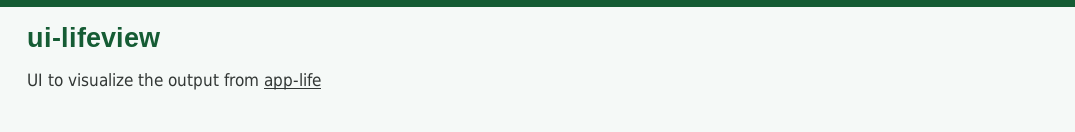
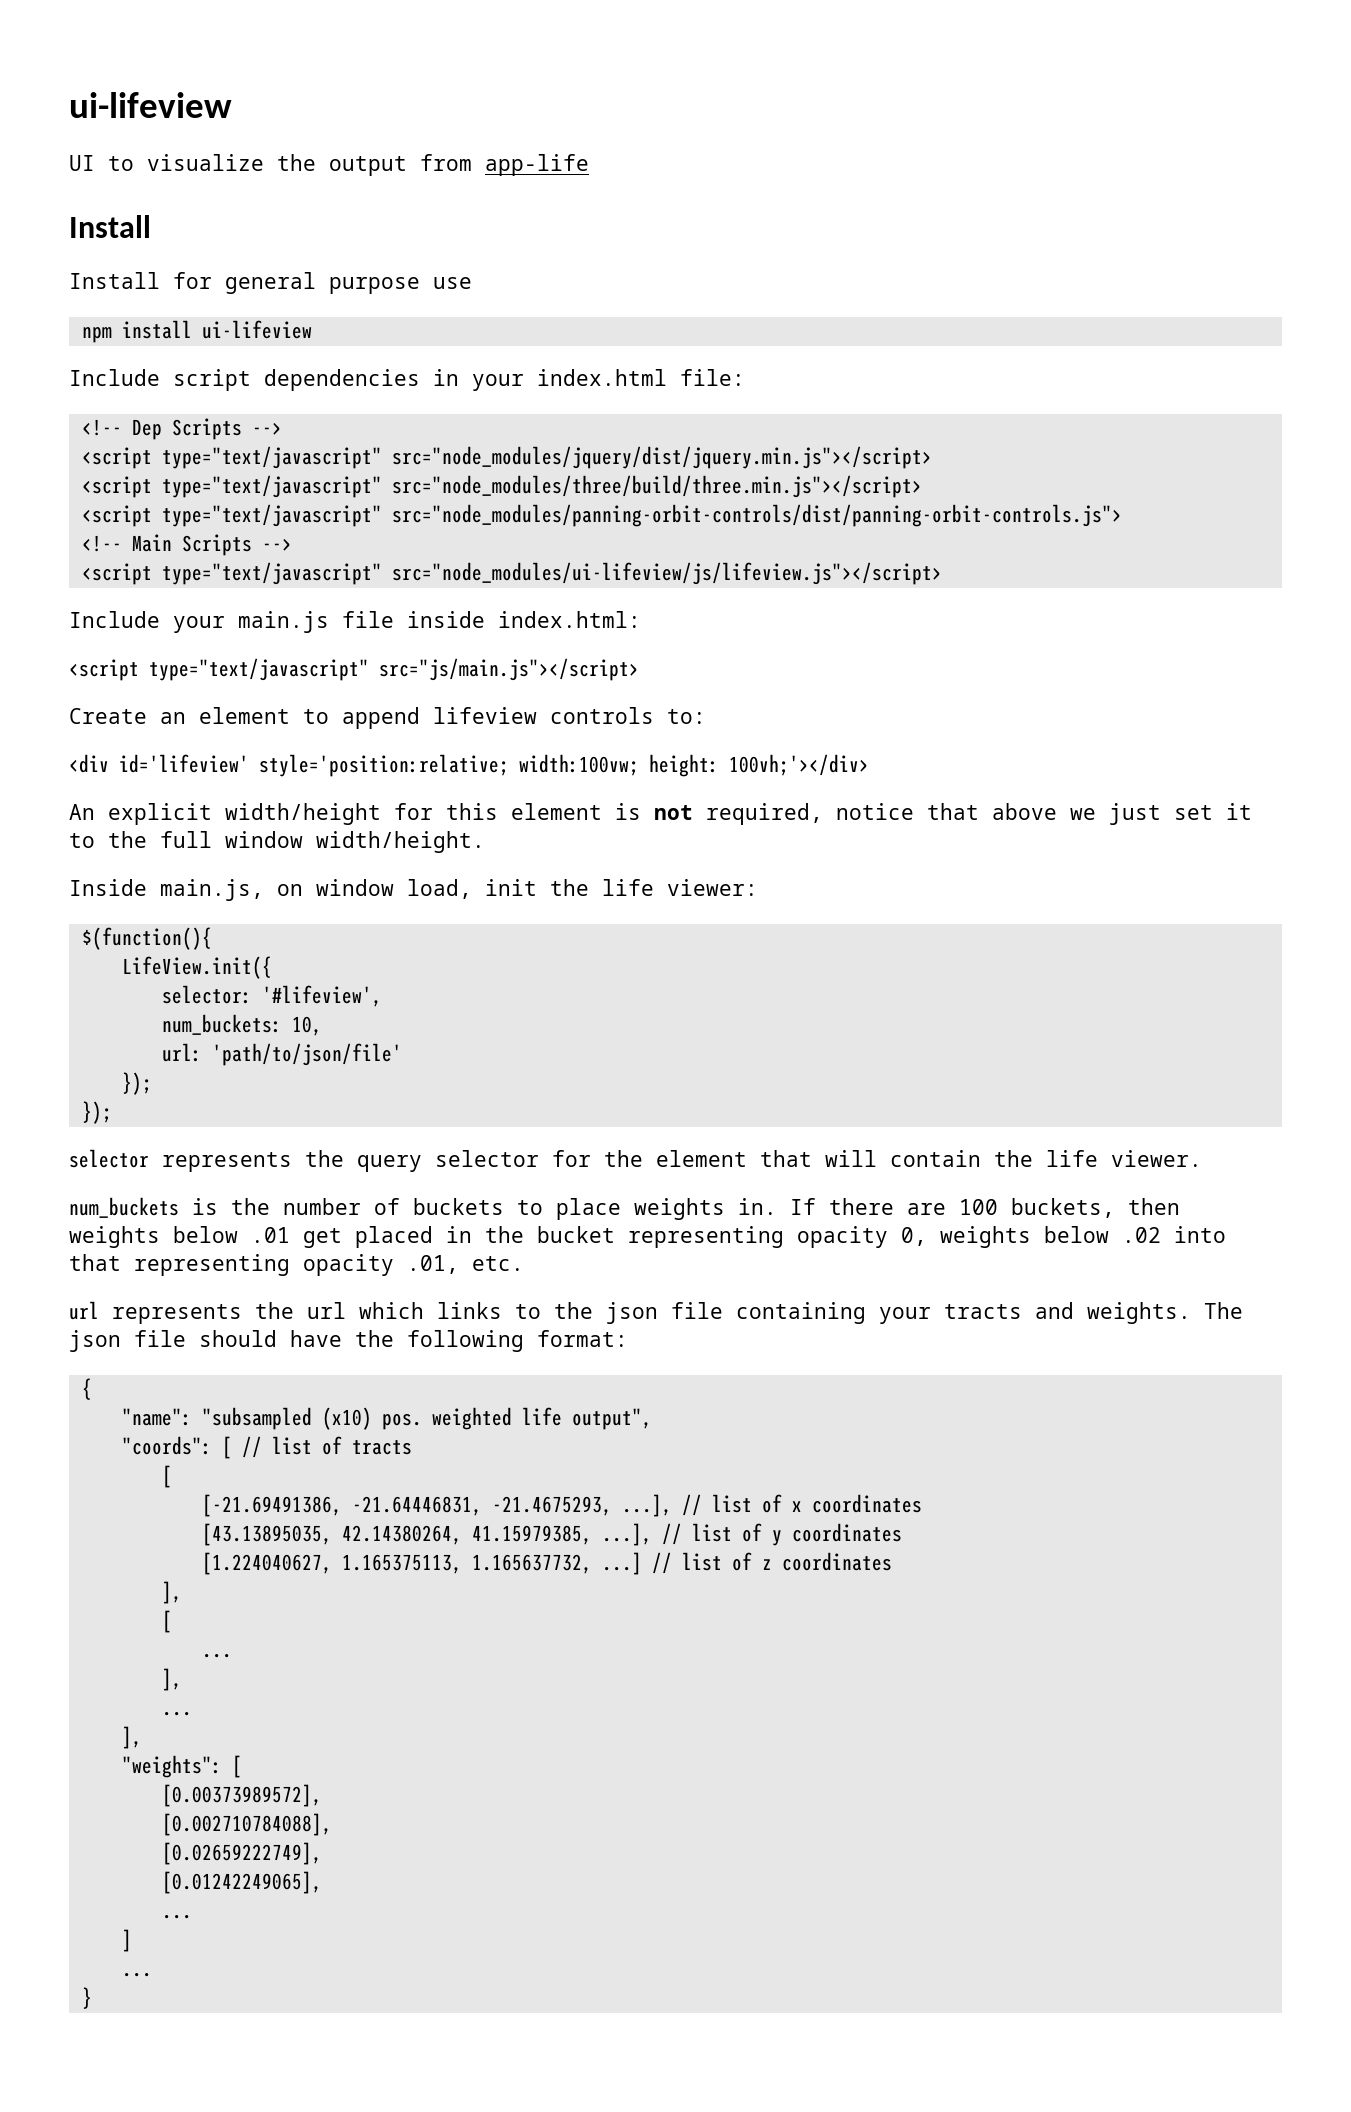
(321, 81) none -> [69,215,151,238] [69,272,472,294] [81,320,312,343] [69,369,745,391] [81,418,282,440] [81,446,932,469] [81,475,922,498] [81,504,1122,527] [81,534,292,556] [81,562,942,585] [69,611,641,633] [69,658,639,681] [69,707,706,729] [69,754,869,777] [69,803,1252,825] [69,831,485,853] [69,879,758,901] [81,927,212,950] [121,956,272,979] [161,985,382,1007] [161,1014,322,1036] [161,1043,402,1066] [121,1072,152,1095] [81,1101,112,1124] [69,1149,1202,1172] [69,1197,1180,1220] [69,1226,1226,1248] [69,1254,524,1276] [69,1301,1243,1324] [69,1330,628,1352] [81,1378,92,1400] [121,1407,652,1430] [121,1436,412,1459] [161,1465,172,1488] [201,1494,922,1517] [201,1523,902,1546] [201,1552,892,1575] [161,1581,182,1604] [161,1610,172,1633] [201,1653,232,1658] [161,1668,182,1691] [161,1711,192,1716] [121,1726,142,1749] [121,1755,242,1778] [161,1784,322,1807] [161,1813,332,1836] [161,1842,322,1865] [161,1871,322,1894] [161,1914,192,1919] [121,1929,132,1952] [121,1972,152,1977] [81,1987,92,2009] // Install // Install for general purpose use // npm install ui-lifeview // Include script dependencies in your index.html file: // <!-- Dep Scripts --> // <script type="text/javascript" src="node_modules/jquery/dist/jquery.min.js"></script> // <script type="text/javascript" src="node_modules/three/build/three.min.js"></script> // <script type="text/javascript" src="node_modules/panning-orbit-controls/dist/panning-orbit-controls.js"> // <!-- Main Scripts --> // <script type="text/javascript" src="node_modules/ui-lifeview/js/lifeview.js"></script> // Include your main.js file inside index.html: // <script type="text/javascript" src="js/main.js"></script> // Create an element to append lifeview controls to: // <div id='lifeview' style='position:relative; width:100vw; height: 100vh;'></div> // An explicit width/height for this element is not required, notice that above we just set it to the full window width/height. // Inside main.js, on window load, init the life viewer: // $(function(){ // LifeView.init({ // selector: '#lifeview', // num_buckets: 10, // url: 'path/to/json/file' // }); // }); // selector represents the query selector for the element that will contain the life viewer. // num_buckets is the number of buckets to place weights in. If there are 100 buckets, then weights below .01 get placed in the bucket representing opacity 0, weights below .02 into that representing opacity .01, etc. // url represents the url which links to the json file containing your tracts and weights. The json file should have the following format: // { // "name": "subsampled (x10) pos. weighted life output", // "coords": [ // list of tracts // [ // [-21.69491386, -21.64446831, -21.4675293, ...], // list of x coordinates // [43.13895035, 42.14380264, 41.15979385, ...], // list of y coordinates // [1.224040627, 1.165375113, 1.165637732, ...] // list of z coordinates // ], // [ // ... // ], // ... // ], // "weights": [ // [0.00373989572], // [0.002710784088], // [0.02659222749], // [0.01242249065], // ... // ] // ... // }

